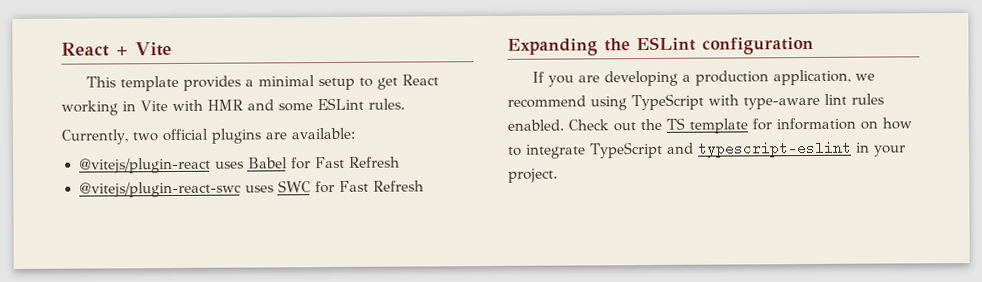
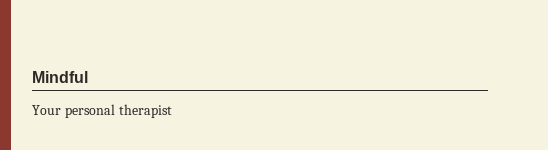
[61,42,172,57] [85,74,439,92] [61,97,405,116] [61,127,355,145] [78,156,400,174] [78,180,424,198] [507,36,814,56] [531,69,875,87] [507,93,884,111] [507,117,912,134] [508,140,906,159] [508,168,558,183] React + Vite // This template provides a minimal setup to get React working in Vite with HMR and some ESLint rules. // Currently, two official plugins are available: // @vitejs/plugin-react uses Babel for Fast Refresh // @vitejs/plugin-react-swc uses SWC for Fast Refresh // Expanding the ESLint configuration // If you are developing a production application, we recommend using TypeScript with type-aware lint rules enabled. Check out the TS template for information on how to integrate TypeScript and typescript-eslint in your project. -> [32,71,88,83] [32,104,172,118] Mindful // Your personal therapist

